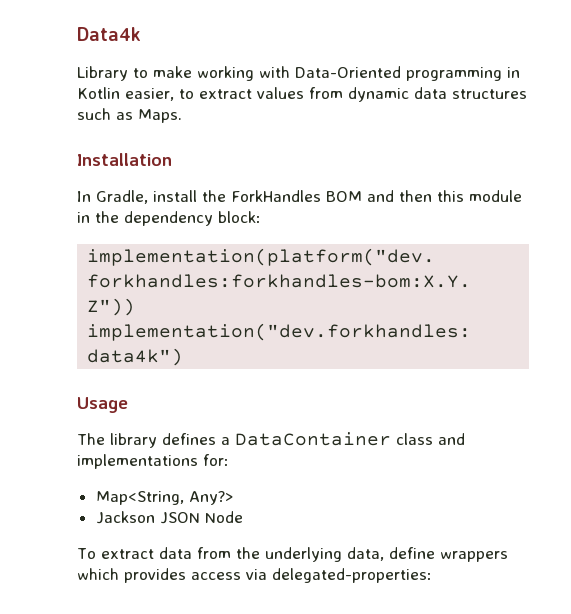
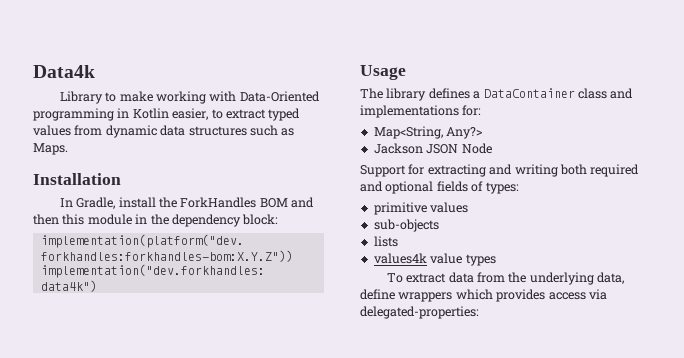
(252, 94) none -> [268,108,301,121] typed
(243, 517) none -> [360,164,640,177] [360,181,519,194] [373,202,469,215] [373,219,439,232] [373,236,398,247] [373,253,496,266] // Support for extracting and writing both required and optional fields of types: // primitive values // sub-objects // lists // values4k value types

